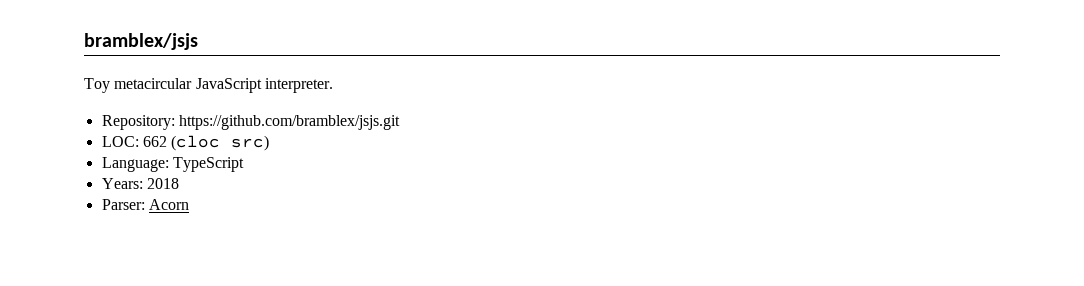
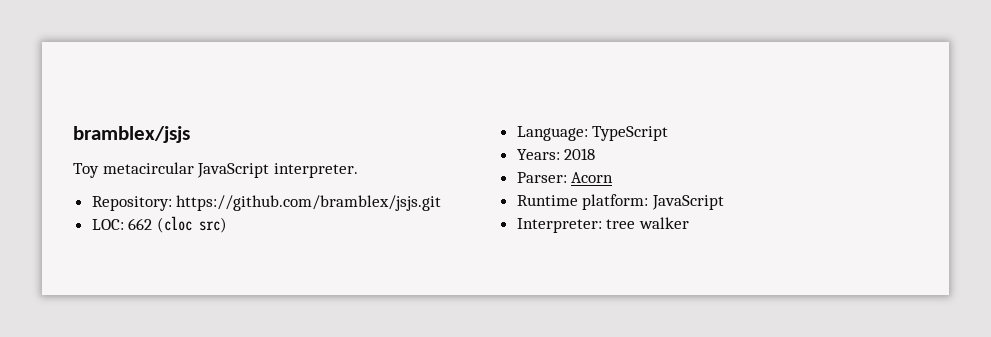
(189, 204) none -> [516,194,724,210] [516,217,689,233] // Runtime platform: JavaScript // Interpreter: tree walker

